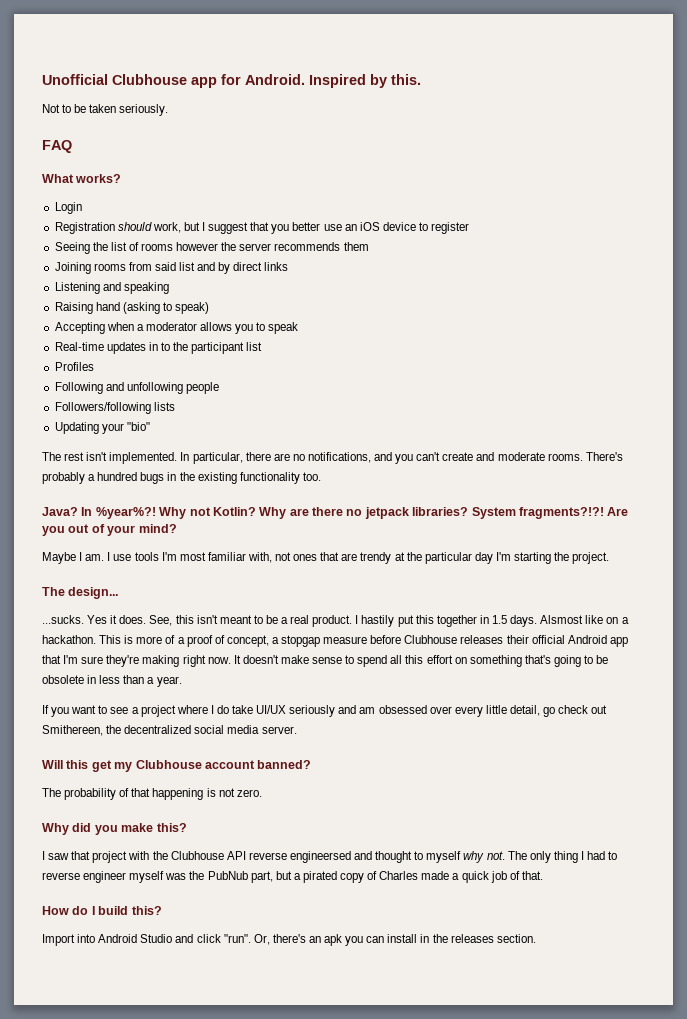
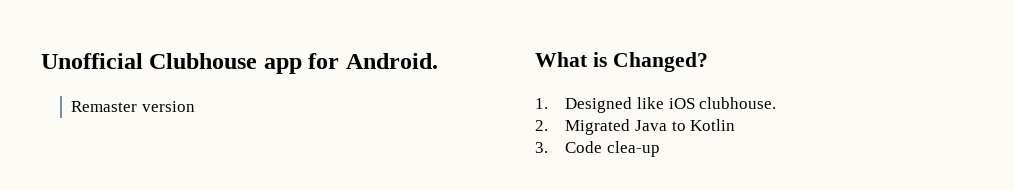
[309,74,421,88] [42,104,169,116] [42,140,72,153] [42,174,122,183] [54,202,82,214] [54,222,470,234] [54,242,369,254] [54,262,289,274] [54,282,169,294] [54,302,210,314] [54,322,299,334] [54,342,263,354] [54,362,94,371] [54,382,219,394] [54,402,175,414] [54,422,150,434] [42,452,623,464] [42,472,321,484] [42,507,629,519] [42,524,177,536] [42,552,610,564] [42,587,119,599] [42,615,629,627] [42,635,628,647] [42,655,609,667] [42,675,182,687] [42,705,608,717] [42,725,297,736] [42,760,312,772] [42,788,262,800] [42,823,187,835] [42,851,618,863] [42,871,543,883] [42,906,162,915] [42,934,536,946] Inspired by this. // Not to be taken seriously. // FAQ // What works? // Login // Registration should work, but I suggest that you better use an iOS device to register // Seeing the list of rooms however the server recommends them // Joining rooms from said list and by direct links // Listening and speaking // Raising hand (asking to speak) // Accepting when a moderator allows you to speak // Real-time updates in to the participant list // Profiles // Following and unfollowing people // Followers/following lists // Updating your "bio" // The rest isn't implemented. In particular, there are no notifications, and you can't create and moderate rooms. There's probably a hundred bugs in the existing functionality too. // Java? In %year%?! Why not Kotlin? Why are there no jetpack libraries? System fragments?!?! Are you out of your mind? // Maybe I am. I use tools I'm most familiar with, not ones that are trendy at the particular day I'm starting the project. // The design... // ...sucks. Yes it does. See, this isn't meant to be a real product. I hastily put this together in 1.5 days. Alsmost like on a hackathon. This is more of a proof of concept, a stopgap measure before Clubhouse releases their official Android app that I'm sure they're making right now. It doesn't make sense to spend all this effort on something that's going to be obsolete in less than a year. // If you want to see a project where I do take UI/UX seriously and am obsessed over every little detail, go check out Smithereen, the decentralized social media server. // Will this get my Clubhouse account banned? // The probability of that happening is not zero. // Why did you make this? // I saw that project with the Clubhouse API reverse engineersed and thought to myself why not. The only thing I had to reverse engineer myself was the PubNub part, but a pirated copy of Charles made a quick job of that. // How do I build this? // Import into Android Studio and click "run". Or, there's an apk you can install in the releases section. -> [71,101,196,112] [535,52,708,72] [535,97,777,113] [535,119,736,135] [535,141,661,157] // Remaster version // What is Changed? // 1. Designed like iOS clubhouse. // 2. Migrated Java to Kotlin // 3. Code clea-up

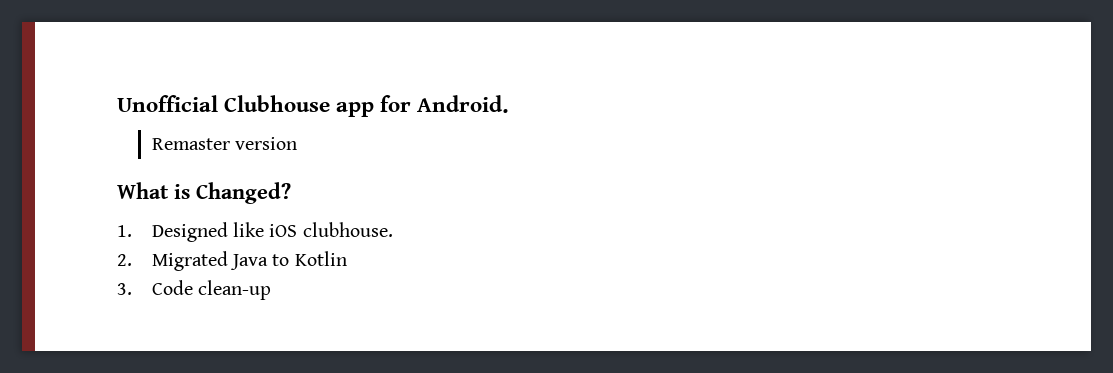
[607,141,661,157] clea-up -> [197,280,271,300] clean-up

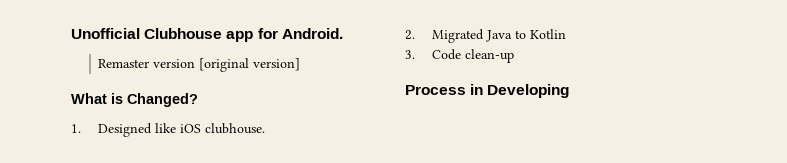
(297, 143) none -> [199,58,301,72] [original version]
(271, 290) none -> [405,84,570,98] // Process in Developing

